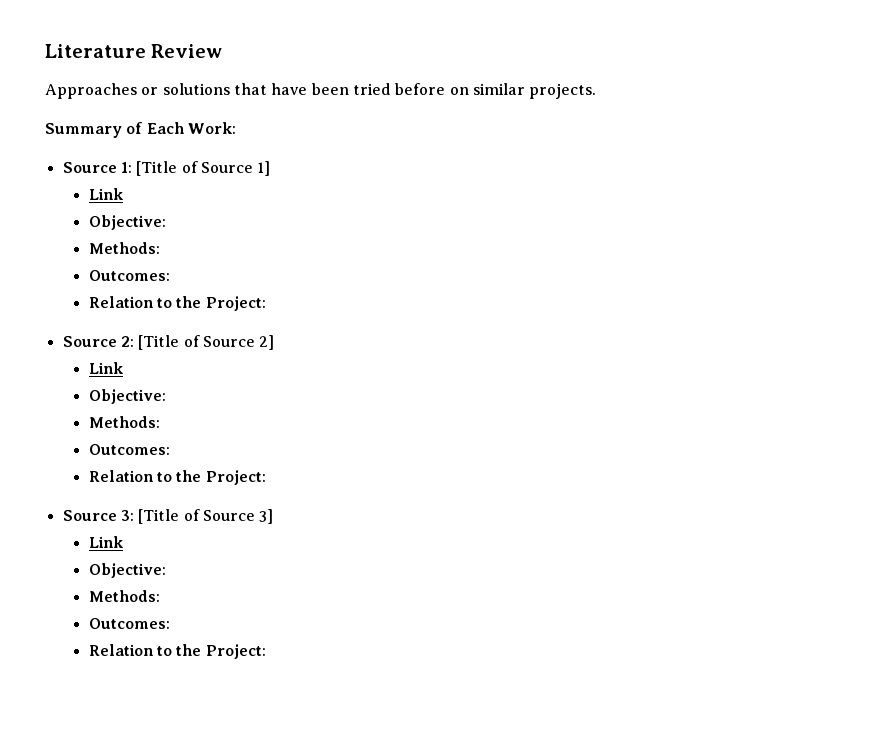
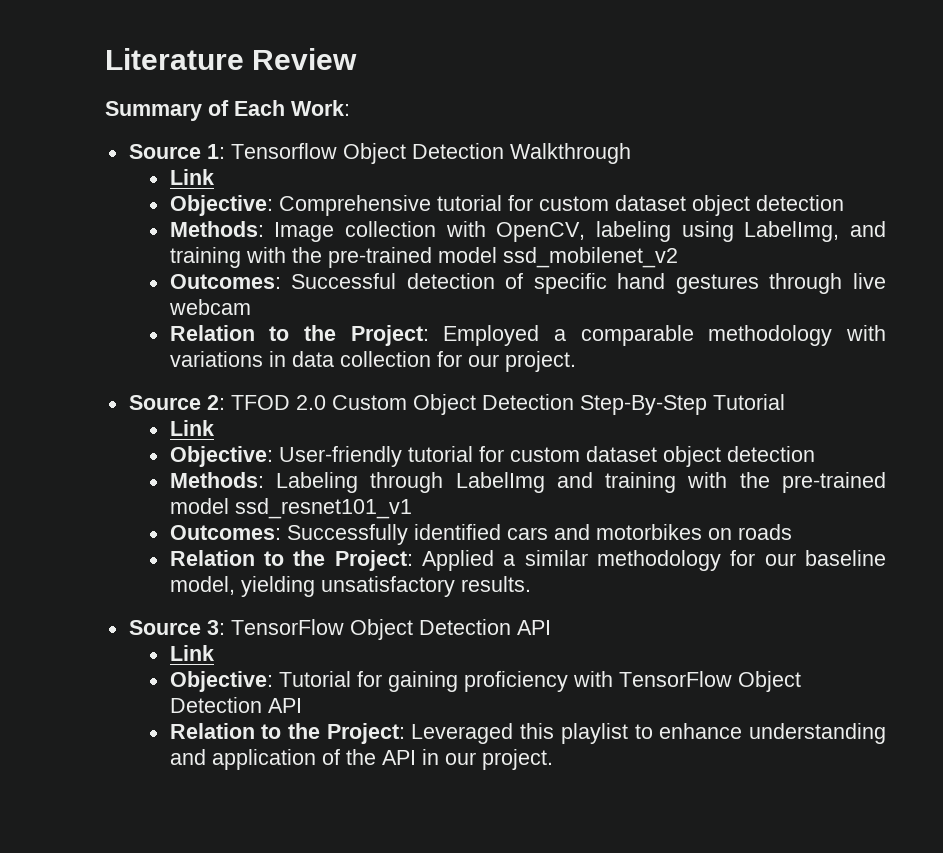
[45,83,597,99] // Approaches or solutions that have been tried before on similar projects. -> (358, 59) none
[136,161,271,176] [88,188,123,200] [88,215,166,230] [88,242,160,254] [88,270,170,281] [88,296,266,311] [62,335,275,350] [88,362,123,374] [88,389,166,404] [88,416,160,428] [88,444,170,455] [88,470,266,485] [62,509,274,524] [88,536,123,548] [88,563,166,578] [88,590,160,602] [88,618,170,629] [88,644,266,659] [Title of Source 1] // Link // Objective: // Methods: // Outcomes: // Relation to the Project: // Source 2: [Title of Source 2] // Link // Objective: // Methods: // Outcomes: // Relation to the Project: // Source 3: [Title of Source 3] // Link // Objective: // Methods: // Outcomes: // Relation to the Project: -> [230,143,631,164] [169,169,214,185] [169,195,844,216] [169,221,886,242] [169,247,678,268] [169,273,886,294] [168,299,251,315] [169,325,886,346] [169,351,576,372] [128,394,785,415] [169,420,214,436] [169,446,815,467] [169,472,886,493] [169,498,412,519] [169,524,792,545] [169,550,886,571] [169,576,531,597] [128,619,551,640] [169,645,214,661] [169,671,801,692] [169,697,302,713] [169,723,886,744] [169,749,553,770] Tensorflow Object Detection Walkthrough // Link // Objective: Comprehensive tutorial for custom dataset object detection // Methods: Image collection with OpenCV, labeling using LabelImg, and training with the pre-trained model ssd_mobilenet_v2 // Outcomes: Successful detection of specific hand gestures through live webcam // Relation to the Project: Employed a comparable methodology with variations in data collection for our project. // Source 2: TFOD 2.0 Custom Object Detection Step-By-Step Tutorial // Link // Objective: User-friendly tutorial for custom dataset object detection // Methods: Labeling through LabelImg and training with the pre-trained model ssd_resnet101_v1 // Outcomes: Successfully identified cars and motorbikes on roads // Relation to the Project: Applied a similar methodology for our baseline model, yielding unsatisfactory results. // Source 3: TensorFlow Object Detection API // Link // Objective: Tutorial for gaining proficiency with TensorFlow Object Detection API // Relation to the Project: Leveraged this playlist to enhance understanding and application of the API in our project.

